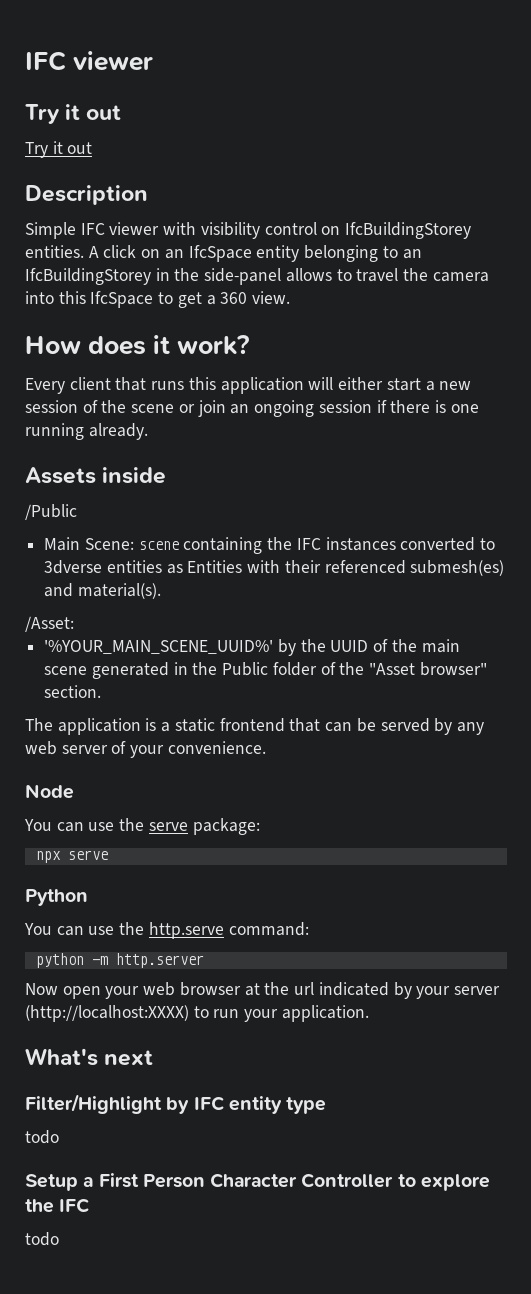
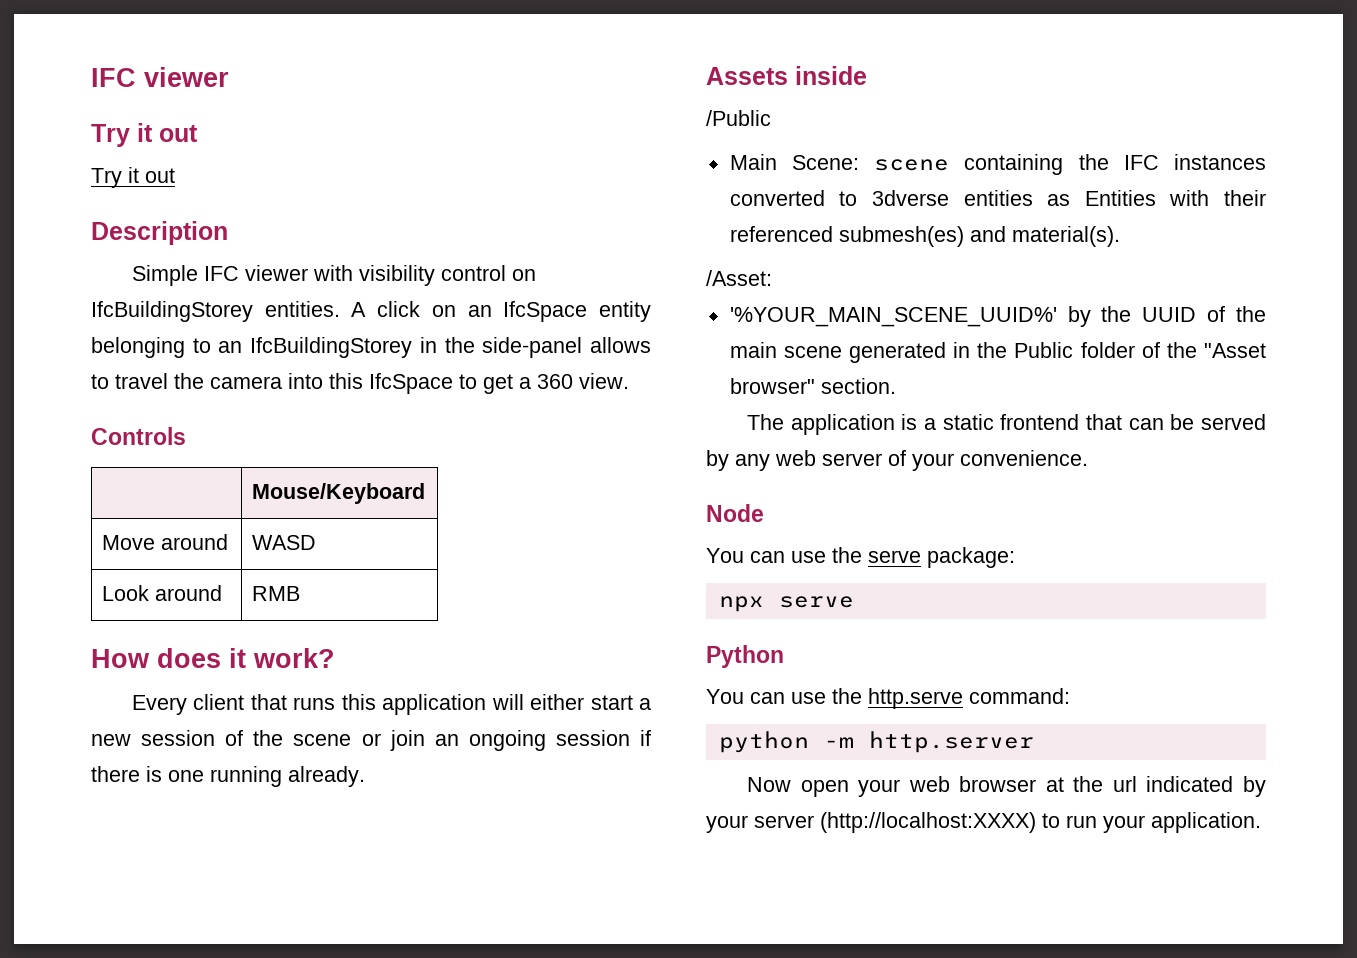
(291, 297) none -> [91,427,186,445] [252,483,426,504] [102,534,229,550] [252,535,317,550] [102,585,223,601] [252,586,301,601] // Controls // | Mouse/Keyboard // Move around | WASD // Look around | RMB
[25,1048,154,1066] [25,1094,327,1114] [25,1130,59,1144] [25,1173,490,1191] [25,1198,91,1213] [25,1232,59,1246] // What's next // Filter/Highlight by IFC entity type // todo // Setup a First Person Character Controller to explore the IFC // todo -> (1261, 822) none

